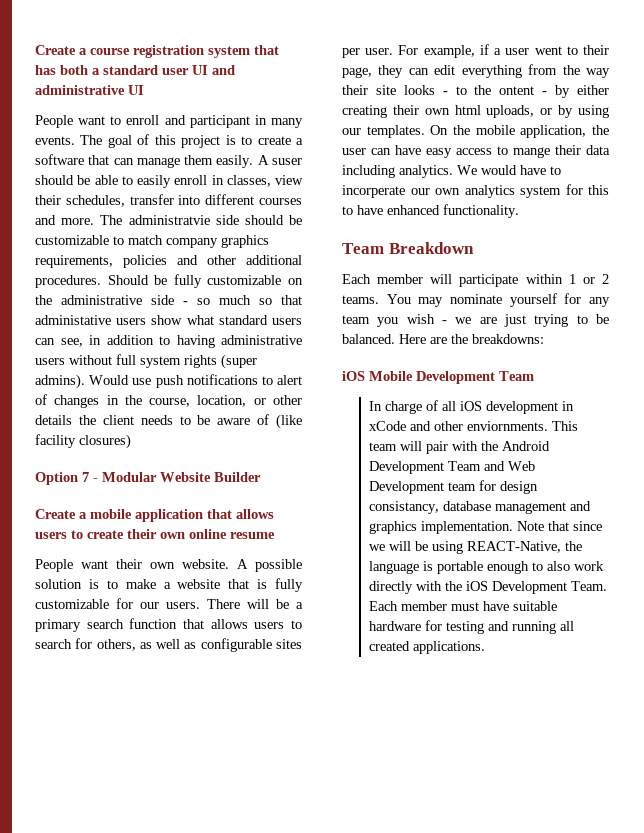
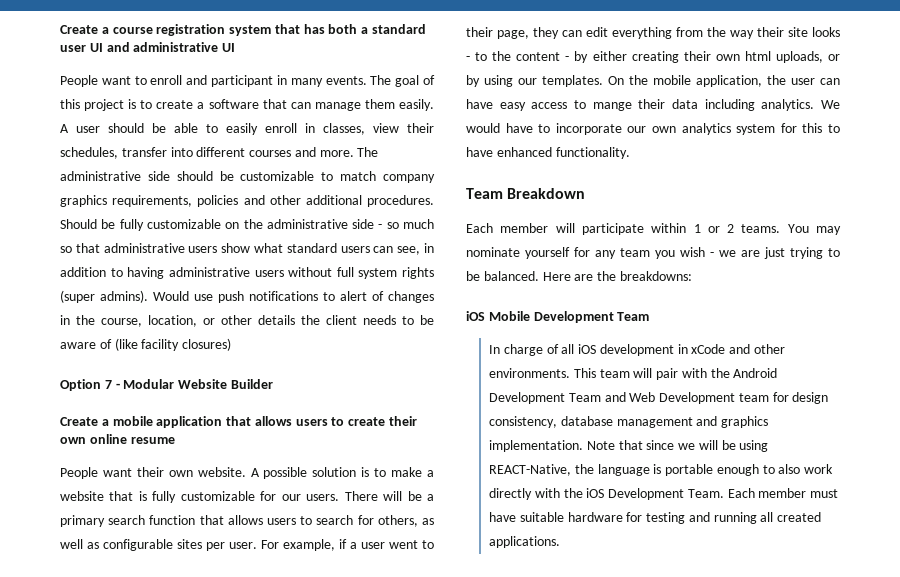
[272,158,302,165] suser -> [76,126,100,133] user
[128,215,210,225] administratvie -> [60,171,141,181] administrative
[35,315,111,325] administative -> [103,243,185,253] administrative
[499,86,535,95] ontent -> [516,52,561,61] content
[342,185,405,198] incorperate -> [555,123,622,135] incorporate
[467,421,549,431] enviornments. -> [488,368,570,378] environments.
[369,501,440,514] consistancy, -> [488,416,557,428] consistency,

